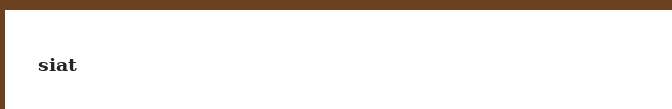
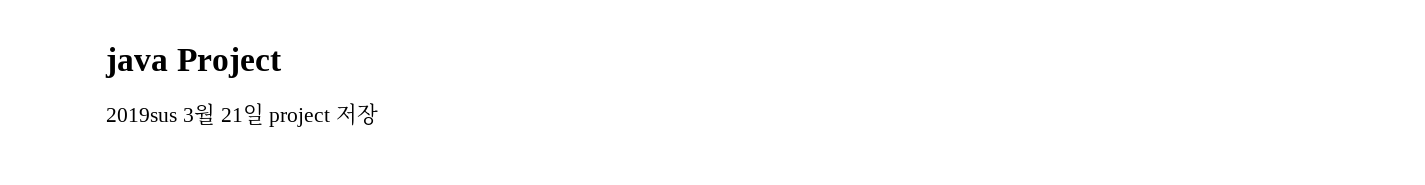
[38,58,77,71] siat -> [105,47,283,78] [106,103,379,127] java Project // 2019sus 3월 21일 project 저장

